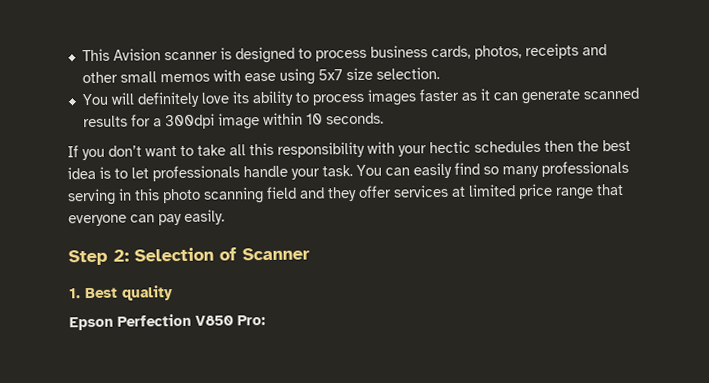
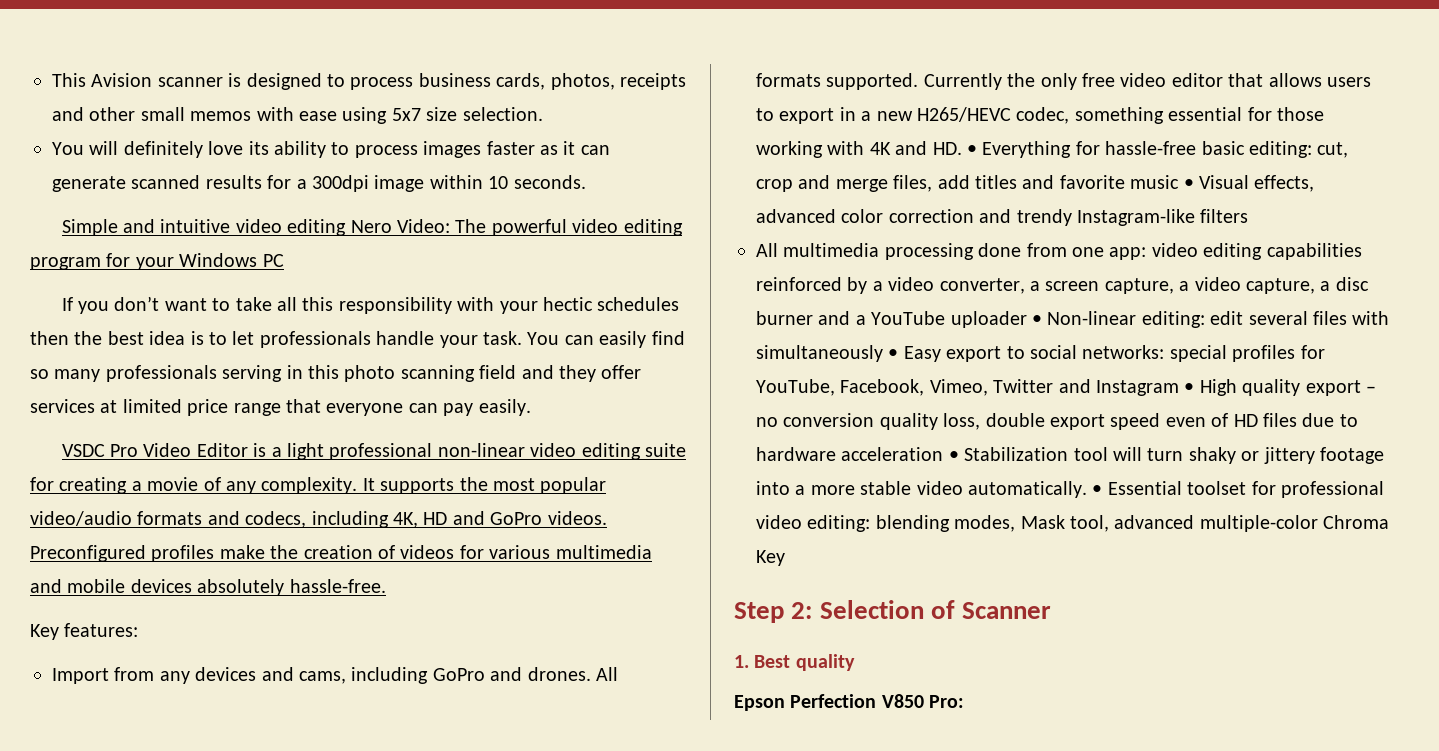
(384, 118) none -> [61,219,683,236] [30,253,284,270] // Simple and intuitive video editing Nero Video: The powerful video editing program for your Windows PC
(225, 217) none -> [61,443,686,460] [30,477,607,494] [30,511,607,528] [30,545,652,562] [30,579,386,596] [30,623,139,640] [52,667,618,684] [756,73,1371,90] [756,107,1324,124] [756,141,1349,158] [756,175,1315,192] [756,209,1249,226] [756,243,1362,260] [756,277,1369,294] [756,311,1390,328] [756,345,1325,362] [756,379,1376,396] [756,413,1358,430] [756,447,1384,464] [756,481,1384,498] [756,515,1390,532] [756,550,785,566] // VSDC Pro Video Editor is a light professional non-linear video editing suite for creating a movie of any complexity. It supports the most popular video/audio formats and codecs, including 4K, HD and GoPro videos. Preconfigured profiles make the creation of videos for various multimedia and mobile devices absolutely hassle-free. // Key features: // Import from any devices and cams, including GoPro and drones. All formats supported. Сurrently the only free video editor that allows users to export in a new H265/HEVC codec, something essential for those working with 4K and HD. • Everything for hassle-free basic editing: cut, crop and merge files, add titles and favorite music • Visual effects, advanced color correction and trendy Instagram-like filters // All multimedia processing done from one app: video editing capabilities reinforced by a video converter, a screen capture, a video capture, a disc burner and a YouTube uploader • Non-linear editing: edit several files with simultaneously • Easy export to social networks: special profiles for YouTube, Facebook, Vimeo, Twitter and Instagram • High quality export – no conversion quality loss, double export speed even of HD files due to hardware acceleration • Stabilization tool will turn shaky or jittery footage into a more stable video automatically. • Essential toolset for professional video editing: blending modes, Mask tool, advanced multiple-color Chroma Key

